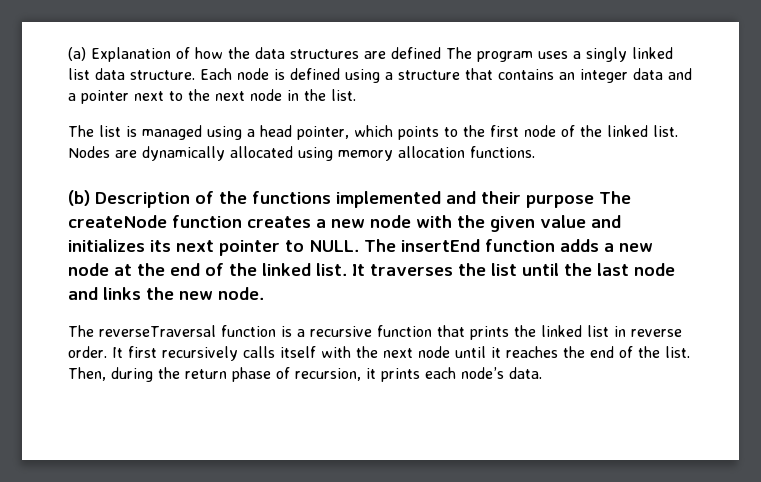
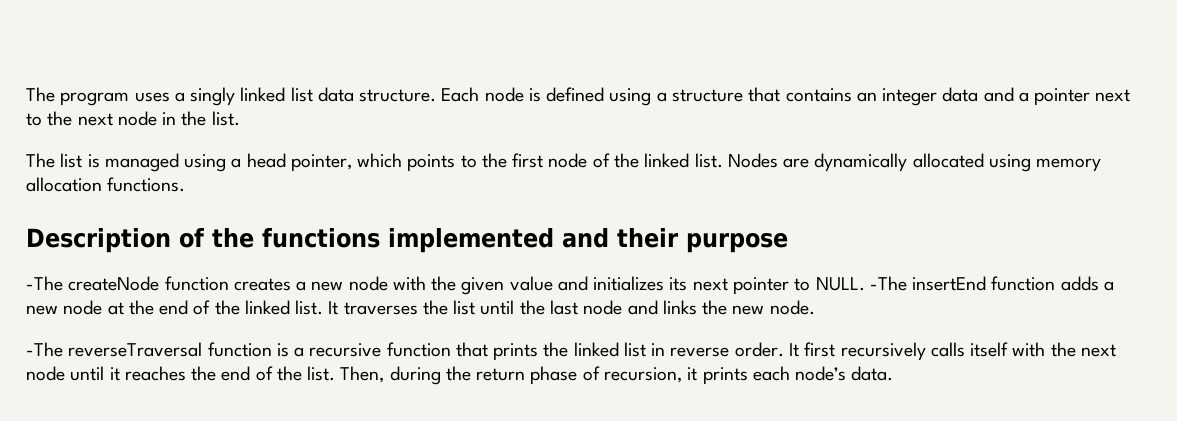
[68,47,441,62] (a) Explanation of how the data structures are defined -> (26, 94) none
[68,190,90,206] (b) -> (186, 184) none
[599,191,631,204] The -> [26,276,63,291] // -The
[364,239,396,252] The -> [869,276,907,291] -The
[68,325,94,337] The -> [26,342,63,357] -The

